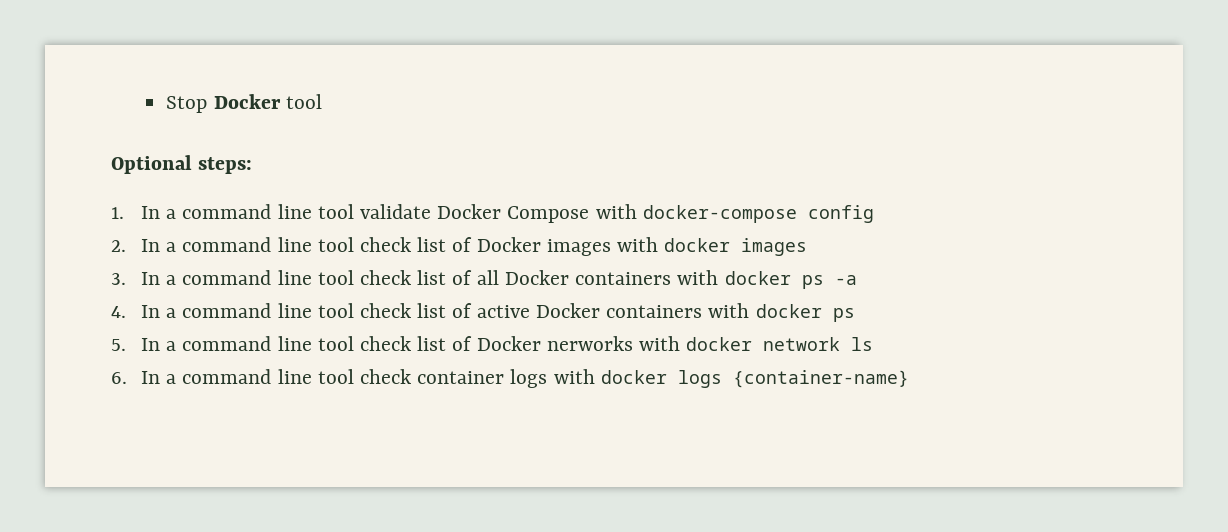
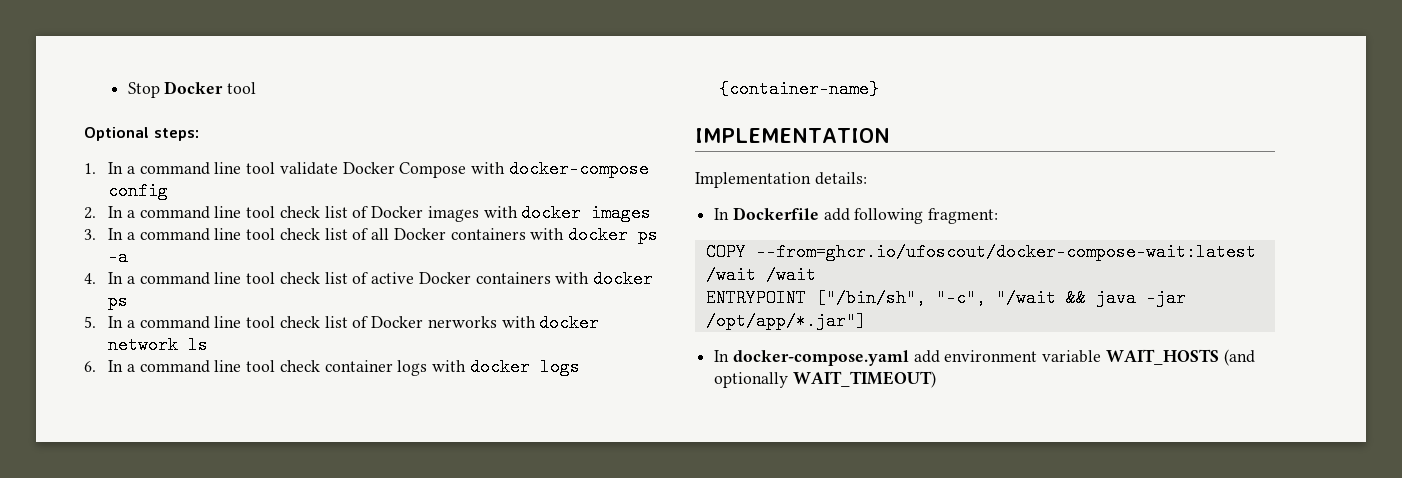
(909, 379) none -> [695,128,890,143] [695,172,867,188] [714,207,999,224] [705,243,1256,261] [705,266,816,284] [705,289,1186,307] [705,312,866,330] [714,349,1255,366] [714,371,936,388] // IMPLEMENTATION // Implementation details: // In Dockerfile add following fragment: // COPY --from=ghcr.io/ufoscout/docker-compose-wait:latest /wait /wait // ENTRYPOINT ["/bin/sh", "-c", "/wait && java -jar /opt/app/*.jar"] // In docker-compose.yaml add environment variable WAIT_HOSTS (and optionally WAIT_TIMEOUT)

